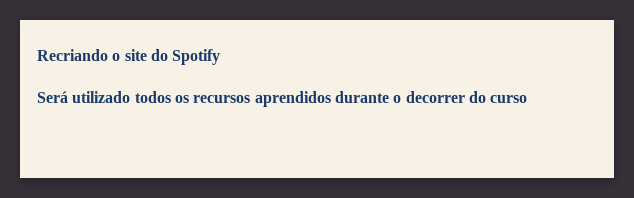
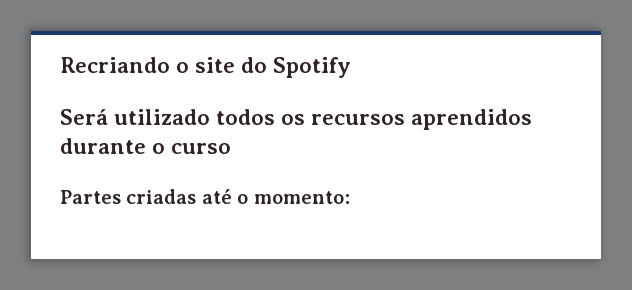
[405,91,486,103] decorrer do -> (166, 148) none
(528, 99) none -> [60,189,350,204] // Partes criadas até o momento:

